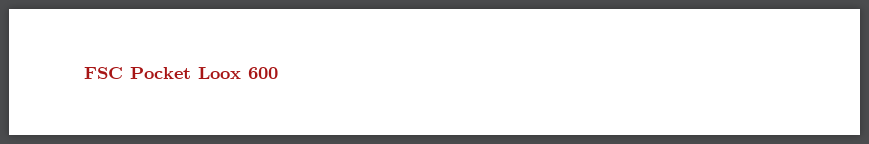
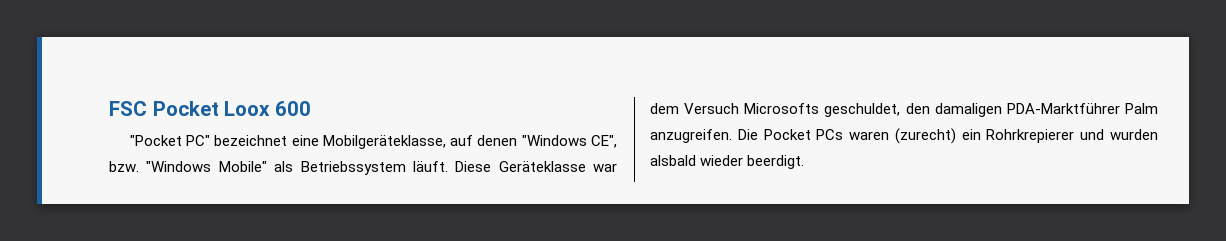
(278, 73) none -> [129,135,617,149] [109,161,617,175] [650,103,1158,117] [650,128,1158,144] [650,155,805,169] // "Pocket PC" bezeichnet eine Mobilgeräteklasse, auf denen "Windows CE", bzw. "Windows Mobile" als Betriebssystem läuft. Diese Geräteklasse war dem Versuch Microsofts geschuldet, den damaligen PDA-Marktführer Palm anzugreifen. Die Pocket PCs waren (zurecht) ein Rohrkrepierer und wurden alsbald wieder beerdigt.

